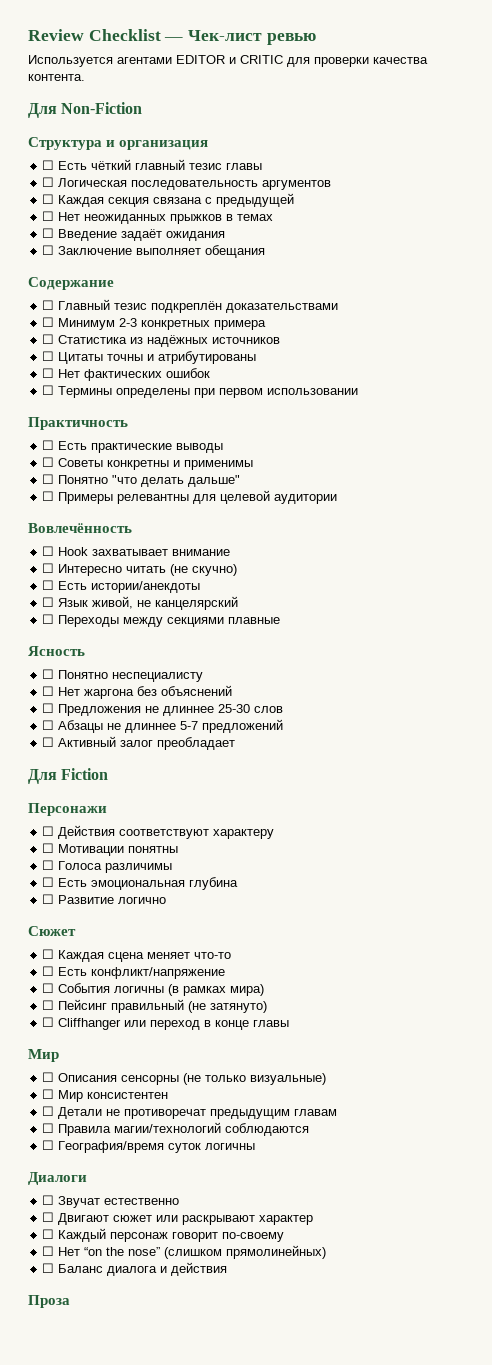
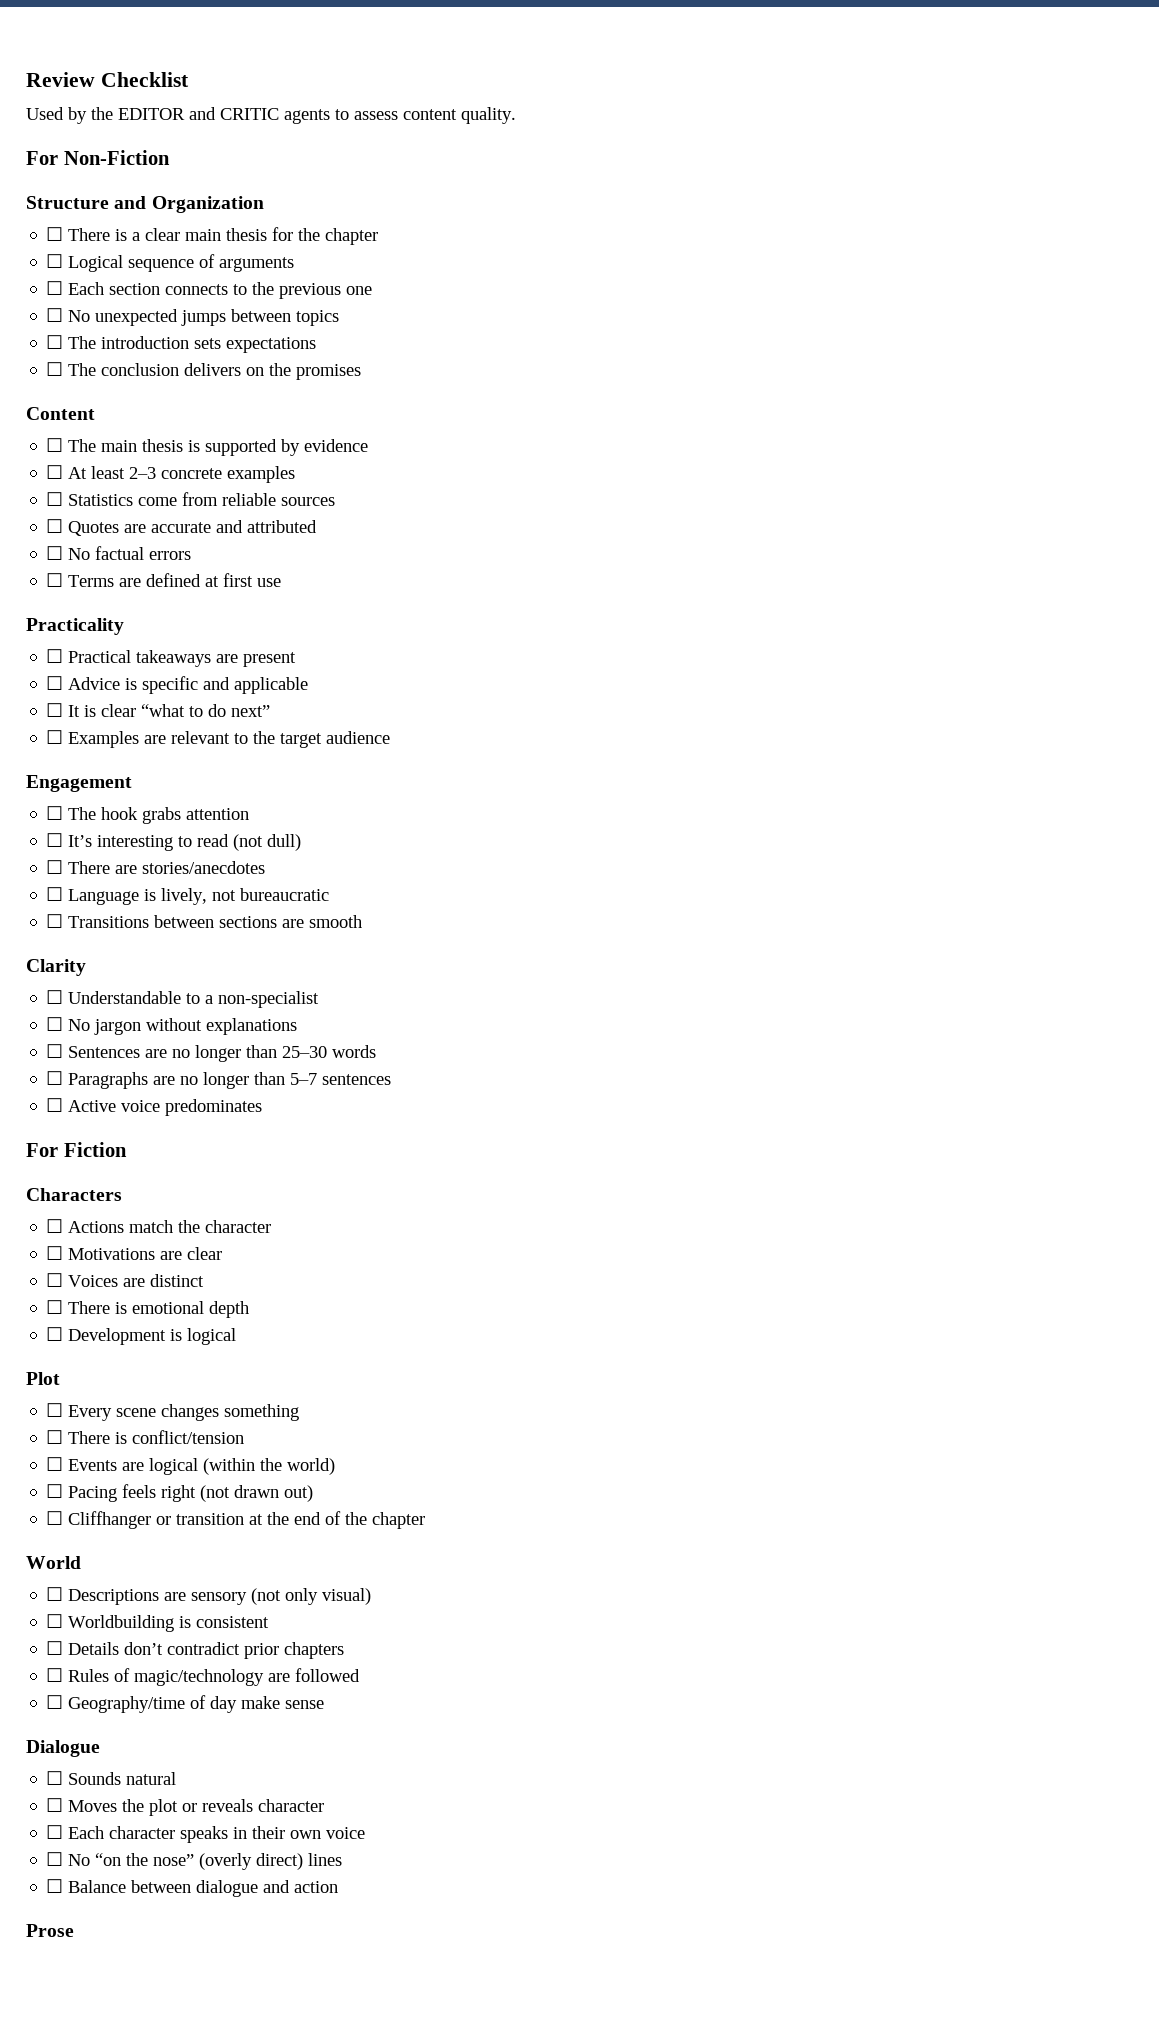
[164,30,316,45] [28,55,428,67] [28,74,85,81] [28,102,143,118] [28,137,209,150] [42,159,263,170] [42,177,332,190] [42,193,295,207] [42,211,274,224] [42,228,226,241] [42,245,266,258] [28,277,114,290] [42,299,339,313] [42,317,267,330] [42,334,281,347] [42,351,257,364] [42,368,211,381] [42,385,359,398] [28,417,128,430] [42,440,224,453] [42,457,254,470] [42,474,241,487] [42,490,338,504] [28,523,132,533] [42,546,231,556] [42,563,238,576] [42,580,201,593] [42,596,239,610] [42,614,281,627] [28,646,85,656] [42,669,204,682] [42,685,233,699] [42,703,284,716] [42,719,284,733] [42,736,236,750] [28,769,57,784] — Чек-лист ревью // Используется агентами EDITOR и CRITIC для проверки качества контента. // Для Non-Fiction // Структура и организация // ☐ Есть чёткий главный тезис главы // ☐ Логическая последовательность аргументов // ☐ Каждая секция связана с предыдущей // ☐ Нет неожиданных прыжков в темах // ☐ Введение задаёт ожидания // ☐ Заключение выполняет обещания // Содержание // ☐ Главный тезис подкреплён доказательствами // ☐ Минимум 2-3 конкретных примера // ☐ Статистика из надёжных источников // ☐ Цитаты точны и атрибутированы // ☐ Нет фактических ошибок // ☐ Термины определены при первом использовании // Практичность // ☐ Есть практические выводы // ☐ Советы конкретны и применимы // ☐ Понятно "что делать дальше" // ☐ Примеры релевантны для целевой аудитории // Вовлечённость // ☐ Hook захватывает внимание // ☐ Интересно читать (не скучно) // ☐ Есть истории/анекдоты // ☐ Язык живой, не канцелярский // ☐ Переходы между секциями плавные // Ясность // ☐ Понятно неспециалисту // ☐ Нет жаргона без объяснений // ☐ Предложения не длиннее 25-30 слов // ☐ Абзацы не длиннее 5-7 предложений // ☐ Активный залог преобладает // Для -> [26,107,516,124] [26,150,170,165] [26,196,264,213] [46,227,379,245] [46,254,295,272] [46,281,373,299] [46,308,340,326] [46,335,317,353] [46,362,362,380] [26,407,95,420] [46,438,369,456] [46,465,296,483] [46,492,336,506] [46,519,318,536] [46,546,192,560] [46,573,282,587] [26,618,124,635] [46,649,297,667] [46,676,309,694] [46,703,271,717] [46,730,391,748] [26,775,132,792] [46,806,250,824] [46,833,302,851] [46,860,266,874] [46,887,330,905] [46,914,363,928] [26,959,86,976] [46,990,320,1008] [46,1017,298,1035] [46,1044,377,1062] [46,1071,392,1089] [46,1098,263,1116] [26,1143,58,1157] // Used by the EDITOR and CRITIC agents to assess content quality. // For Non-Fiction // Structure and Organization // ☐ There is a clear main thesis for the chapter // ☐ Logical sequence of arguments // ☐ Each section connects to the previous one // ☐ No unexpected jumps between topics // ☐ The introduction sets expectations // ☐ The conclusion delivers on the promises // Content // ☐ The main thesis is supported by evidence // ☐ At least 2–3 concrete examples // ☐ Statistics come from reliable sources // ☐ Quotes are accurate and attributed // ☐ No factual errors // ☐ Terms are defined at first use // Practicality // ☐ Practical takeaways are present // ☐ Advice is specific and applicable // ☐ It is clear “what to do next” // ☐ Examples are relevant to the target audience // Engagement // ☐ The hook grabs attention // ☐ It’s interesting to read (not dull) // ☐ There are stories/anecdotes // ☐ Language is lively, not bureaucratic // ☐ Transitions between sections are smooth // Clarity // ☐ Understandable to a non-specialist // ☐ No jargon without explanations // ☐ Sentences are no longer than 25–30 words // ☐ Paragraphs are no longer than 5–7 sentences // ☐ Active voice predominates // For
[28,803,107,816] [42,825,275,839] [42,843,179,856] [42,860,173,873] [42,877,239,890] [42,894,167,904] [28,926,76,936] [42,949,232,962] [42,966,226,979] [42,983,265,996] [42,999,268,1013] [42,1017,290,1030] [28,1049,59,1062] [42,1072,327,1085] [42,1089,169,1102] [42,1106,338,1119] [42,1122,310,1136] [42,1140,256,1153] [28,1172,87,1185] [42,1195,180,1208] [42,1212,314,1225] [42,1228,285,1242] [42,1246,81,1256] Персонажи // ☐ Действия соответствуют характеру // ☐ Мотивации понятны // ☐ Голоса различимы // ☐ Есть эмоциональная глубина // ☐ Развитие логично // Сюжет // ☐ Каждая сцена меняет что-то // ☐ Есть конфликт/напряжение // ☐ События логичны (в рамках мира) // ☐ Пейсинг правильный (не затянуто) // ☐ Cliffhanger или переход в конце главы // Мир // ☐ Описания сенсорны (не только визуальные) // ☐ Мир консистентен // ☐ Детали не противоречат предыдущим главам // ☐ Правила магии/технологий соблюдаются // ☐ География/время суток логичны // Диалоги // ☐ Звучат естественно // ☐ Двигают сюжет или раскрывают характер // ☐ Каждый персонаж говорит по-своему // ☐ Нет -> [26,1188,122,1201] [46,1219,272,1233] [46,1246,223,1260] [46,1273,205,1287] [46,1300,250,1318] [46,1327,237,1345] [26,1372,60,1385] [46,1403,300,1421] [46,1430,245,1444] [46,1457,336,1475] [46,1484,314,1502] [46,1511,426,1529] [26,1556,81,1569] [46,1587,372,1605] [46,1614,270,1632] [46,1641,345,1659] [46,1668,361,1686] [46,1695,325,1713] [26,1740,100,1757] [46,1771,177,1785] [46,1798,325,1816] [46,1825,366,1843] [46,1852,91,1866] Characters // ☐ Actions match the character // ☐ Motivations are clear // ☐ Voices are distinct // ☐ There is emotional depth // ☐ Development is logical // Plot // ☐ Every scene changes something // ☐ There is conflict/tension // ☐ Events are logical (within the world) // ☐ Pacing feels right (not drawn out) // ☐ Cliffhanger or transition at the end of the chapter // World // ☐ Descriptions are sensory (not only visual) // ☐ Worldbuilding is consistent // ☐ Details don’t contradict prior chapters // ☐ Rules of magic/technology are followed // ☐ Geography/time of day make sense // Dialogue // ☐ Sounds natural // ☐ Moves the plot or reveals character // ☐ Each character speaks in their own voice // ☐ No
[164,1245,327,1259] [42,1262,228,1276] [28,1295,70,1308] (слишком прямолинейных) // ☐ Баланс диалога и действия // Проза -> [199,1853,343,1870] [46,1879,339,1897] [26,1924,74,1937] (overly direct) lines // ☐ Balance between dialogue and action // Prose

